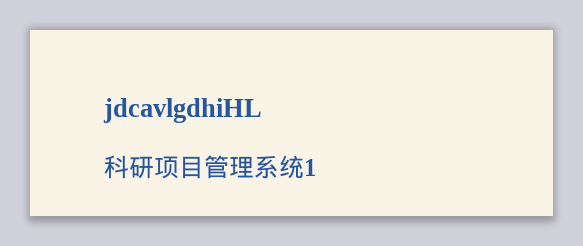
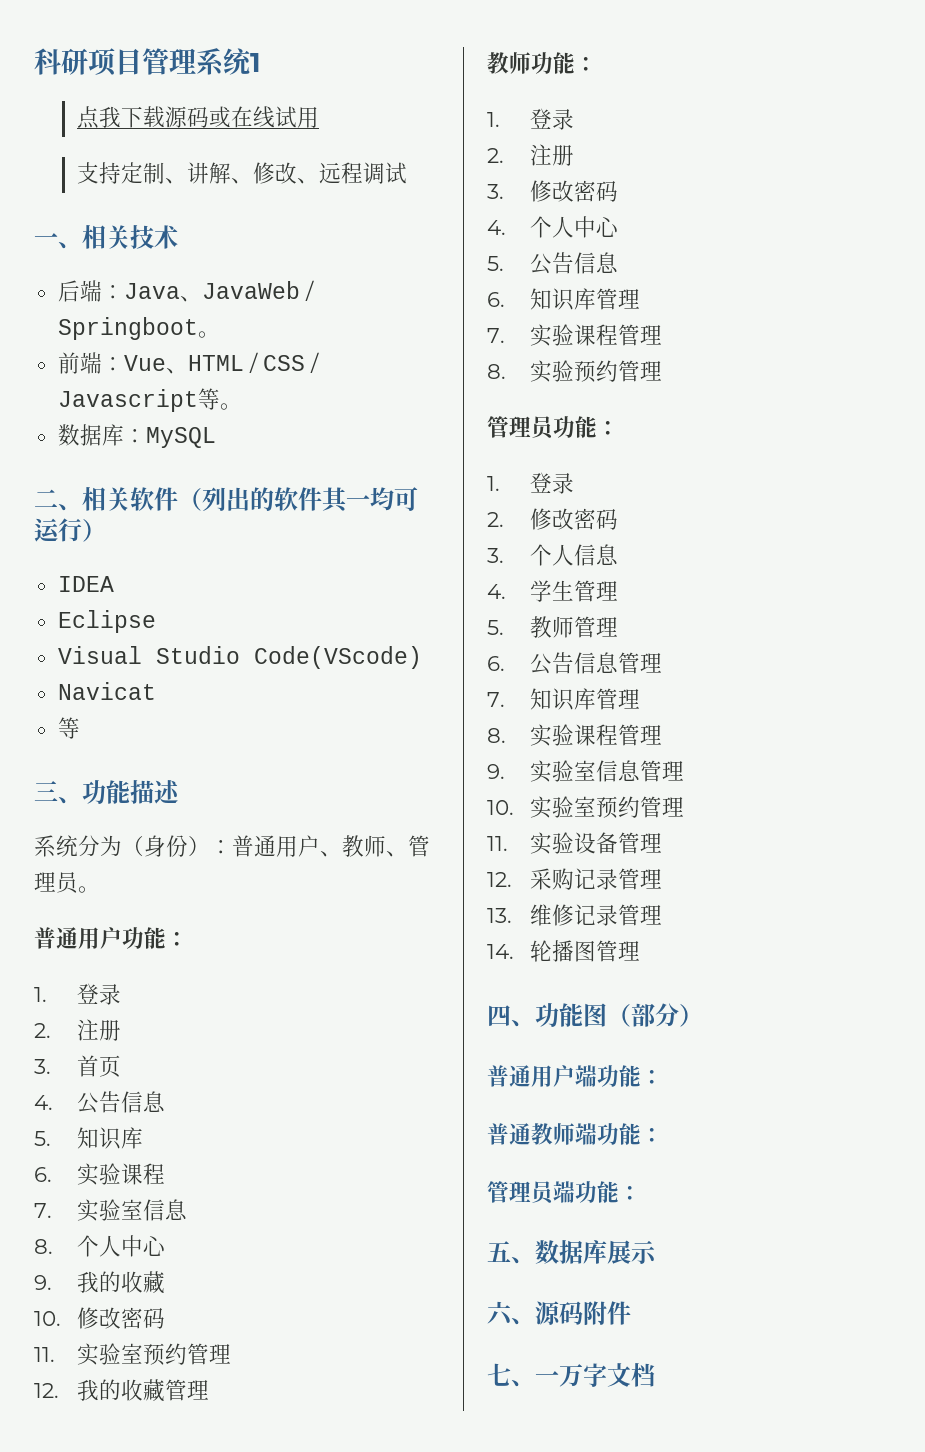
[103,98,262,123] jdcavlgdhiHL // -> (34, 61) none
(316, 167) none -> [76,106,319,129] [76,162,407,184] [34,225,178,249] [57,280,314,302] [57,317,220,340] [57,352,319,374] [57,388,242,412] [57,424,216,448] [34,487,418,513] [34,518,106,542] [57,576,114,592] [57,610,156,633] [57,646,422,669] [57,682,156,700] [57,717,80,739] [34,780,180,804] [34,835,430,857] [34,872,100,894] [34,927,188,949] [34,983,121,1005] [34,1019,121,1041] [34,1055,121,1077] [34,1091,165,1114] [34,1127,143,1150] [34,1163,165,1186] [34,1199,187,1222] [34,1235,166,1257] [34,1271,165,1294] [34,1307,165,1329] [34,1343,231,1366] [34,1379,209,1402] [487,52,597,74] [487,108,574,130] [487,144,574,166] [487,180,618,202] [487,216,619,238] [487,252,618,275] [487,288,640,311] [487,324,662,347] [487,360,662,383] [487,416,619,440] [487,472,574,494] [487,508,618,530] [487,544,618,566] [487,580,618,602] [487,616,618,638] [487,652,662,675] [487,688,640,711] [487,724,662,747] [487,760,684,783] [487,796,684,819] [487,832,662,855] [487,868,662,890] [487,904,662,926] [487,940,640,962] [487,1003,703,1027] [487,1065,663,1087] [487,1123,663,1145] [487,1181,641,1205] [487,1239,657,1264] [487,1301,631,1326] [487,1363,655,1387] // 点我下载源码或在线试用 // 支持定制、讲解、修改、远程调试 // 一、相关技术 // 后端：Java、JavaWeb / Springboot。 // 前端：Vue、HTML / CSS / Javascript等。 // 数据库：MySQL // 二、相关软件（列出的软件其一均可运行） // IDEA // Eclipse // Visual Studio Code(VScode) // Navicat // 等 // 三、功能描述 // 系统分为（身份）：普通用户、教师、管理员。 // 普通用户功能： // 1.登录 // 2.注册 // 3.首页 // 4.公告信息 // 5.知识库 // 6.实验课程 // 7.实验室信息 // 8.个人中心 // 9.我的收藏 // 10.修改密码 // 11.实验室预约管理 // 12.我的收藏管理 // 教师功能： // 1.登录 // 2.注册 // 3.修改密码 // 4.个人中心 // 5.公告信息 // 6.知识库管理 // 7.实验课程管理 // 8.实验预约管理 // 管理员功能： // 1.登录 // 2.修改密码 // 3.个人信息 // 4.学生管理 // 5.教师管理 // 6.公告信息管理 // 7.知识库管理 // 8.实验课程管理 // 9.实验室信息管理 // 10.实验室预约管理 // 11.实验设备管理 // 12.采购记录管理 // 13.维修记录管理 // 14.轮播图管理 // 四、功能图（部分） // 普通用户端功能： // 普通教师端功能： // 管理员端功能： // 五、数据库展示 // 六、源码附件 // 七、一万字文档

